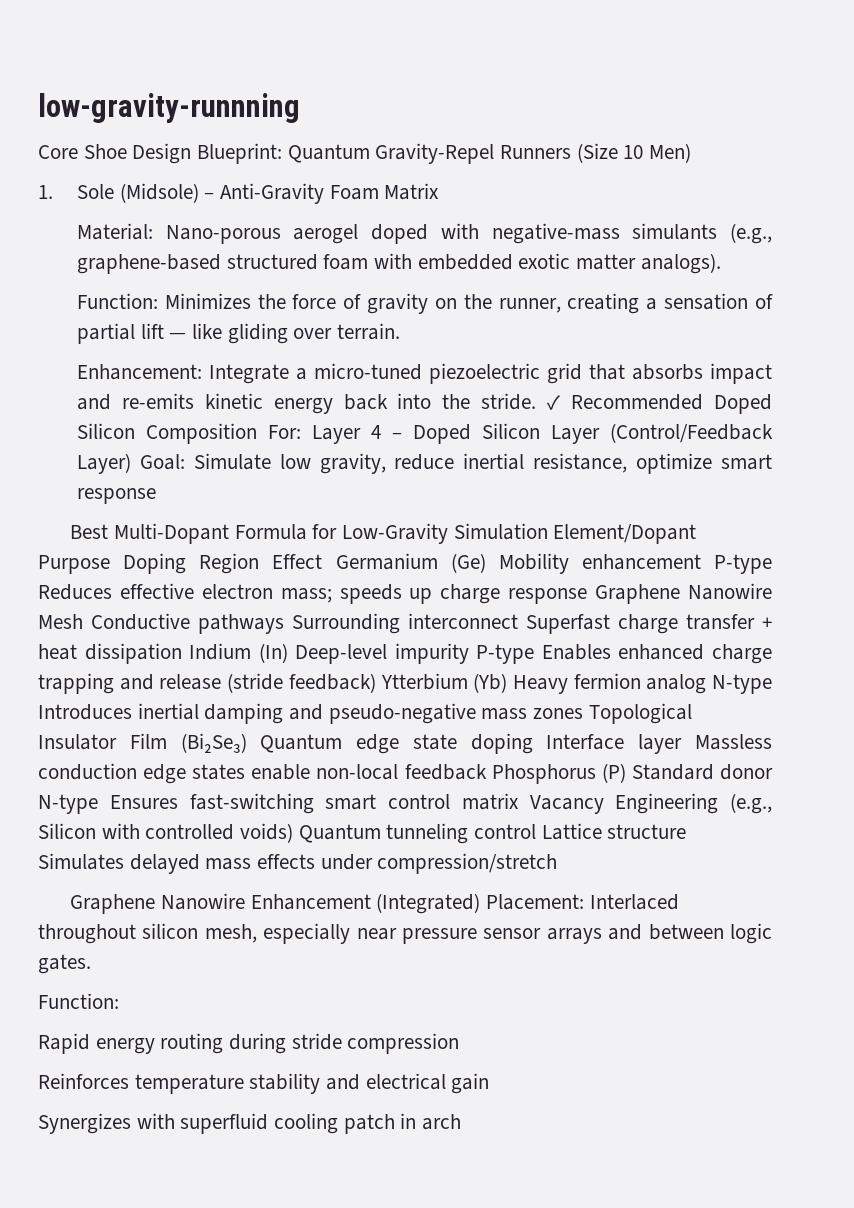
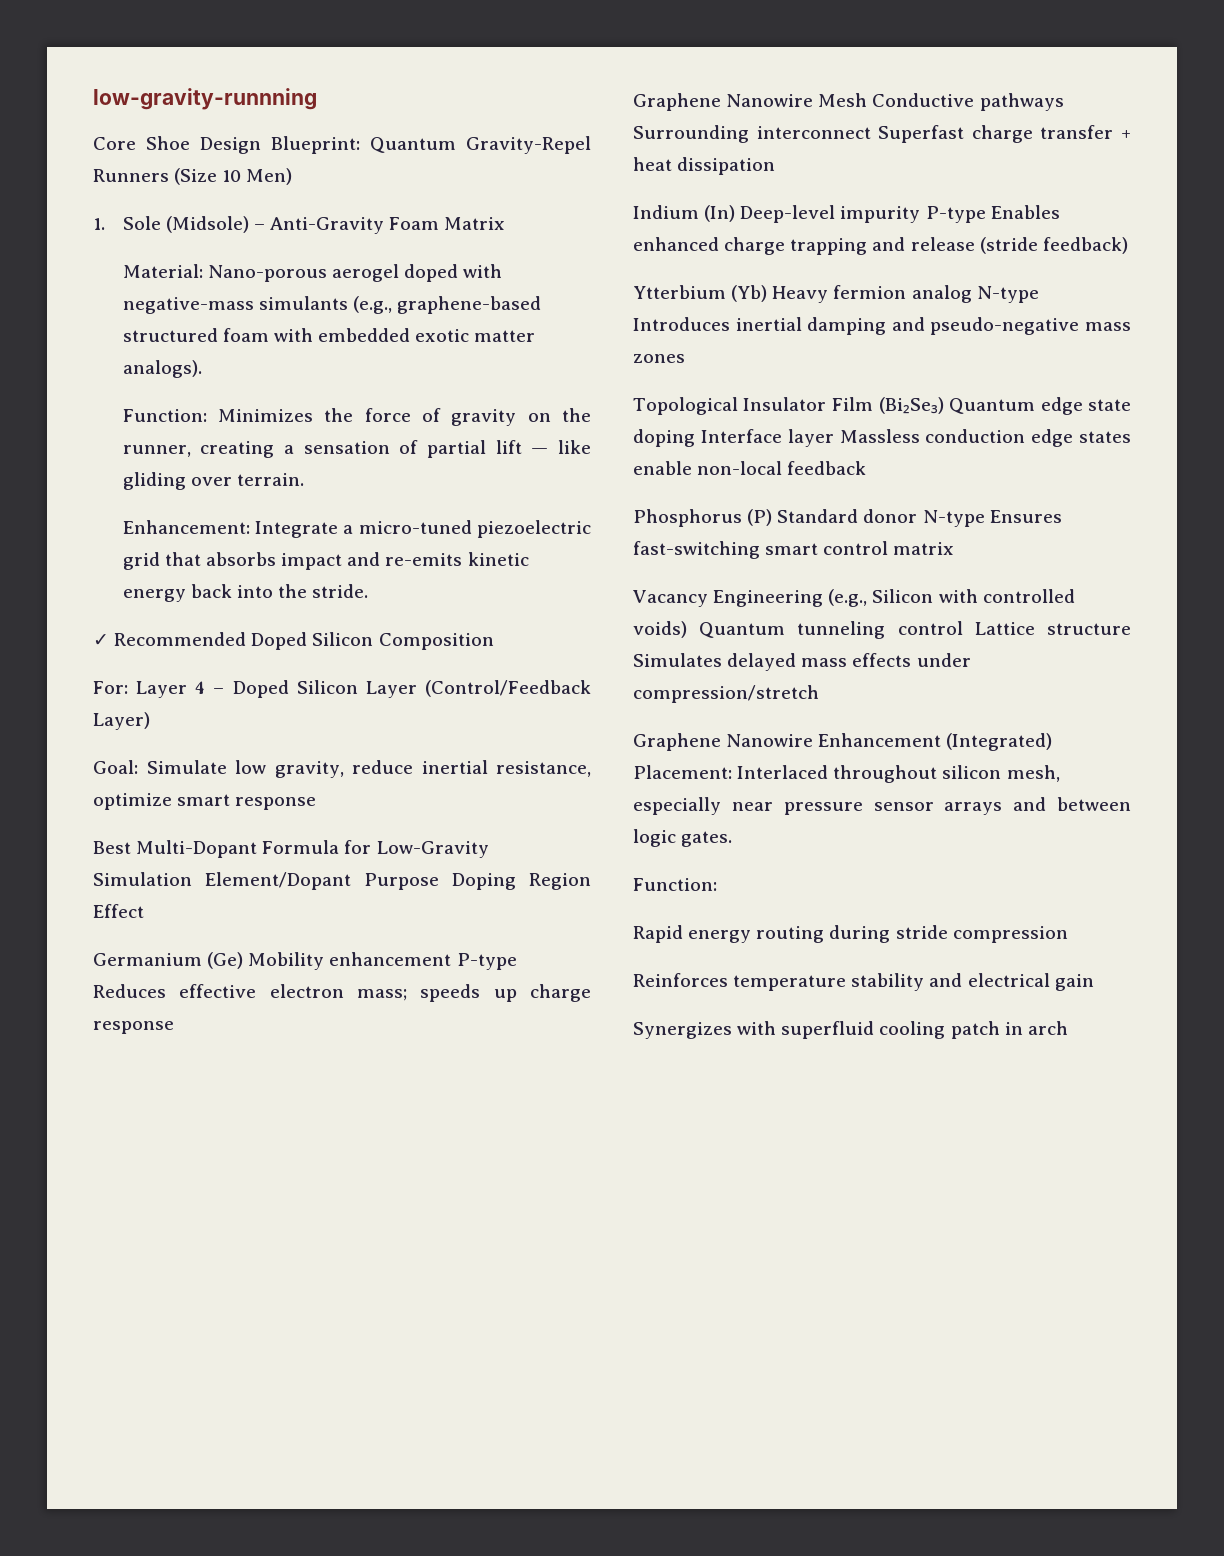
(537, 401) none -> (369, 591) //
(257, 433) none -> (494, 641) //
(131, 463) none -> (150, 721) //
(323, 561) none -> (144, 911) //
(588, 596) none -> (174, 1027) //
(182, 653) none -> (776, 166) //
(376, 683) none -> (1128, 245) //
(584, 713) none -> (685, 358) //
(487, 772) none -> (867, 468) //
(519, 801) none -> (955, 548) //

